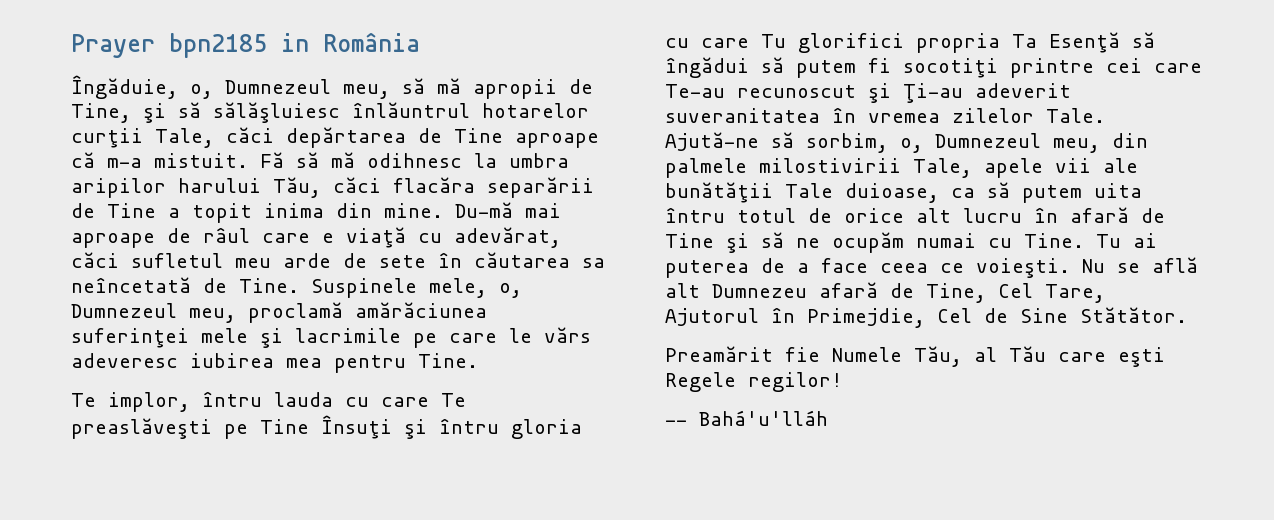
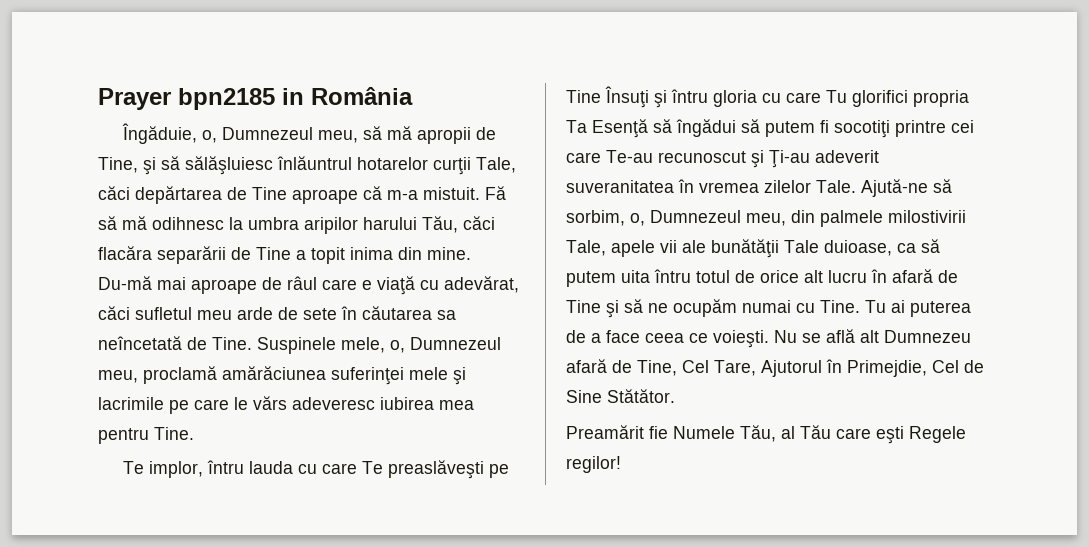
[665,410,828,426] // -- Bahá'u'lláh -> (621, 464) none

